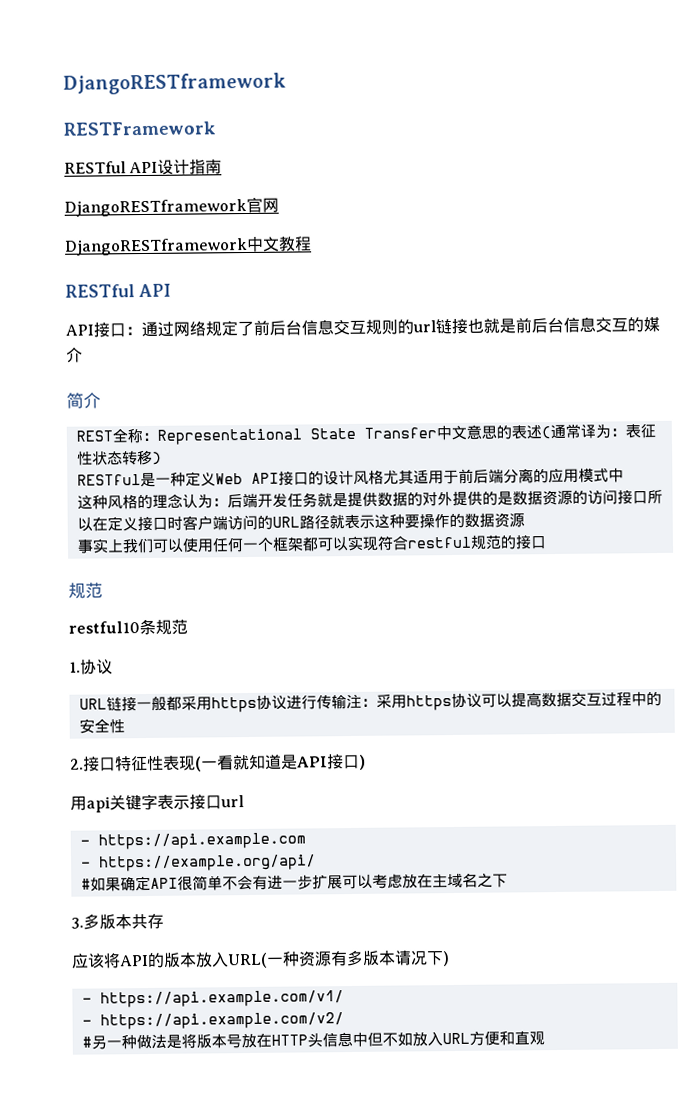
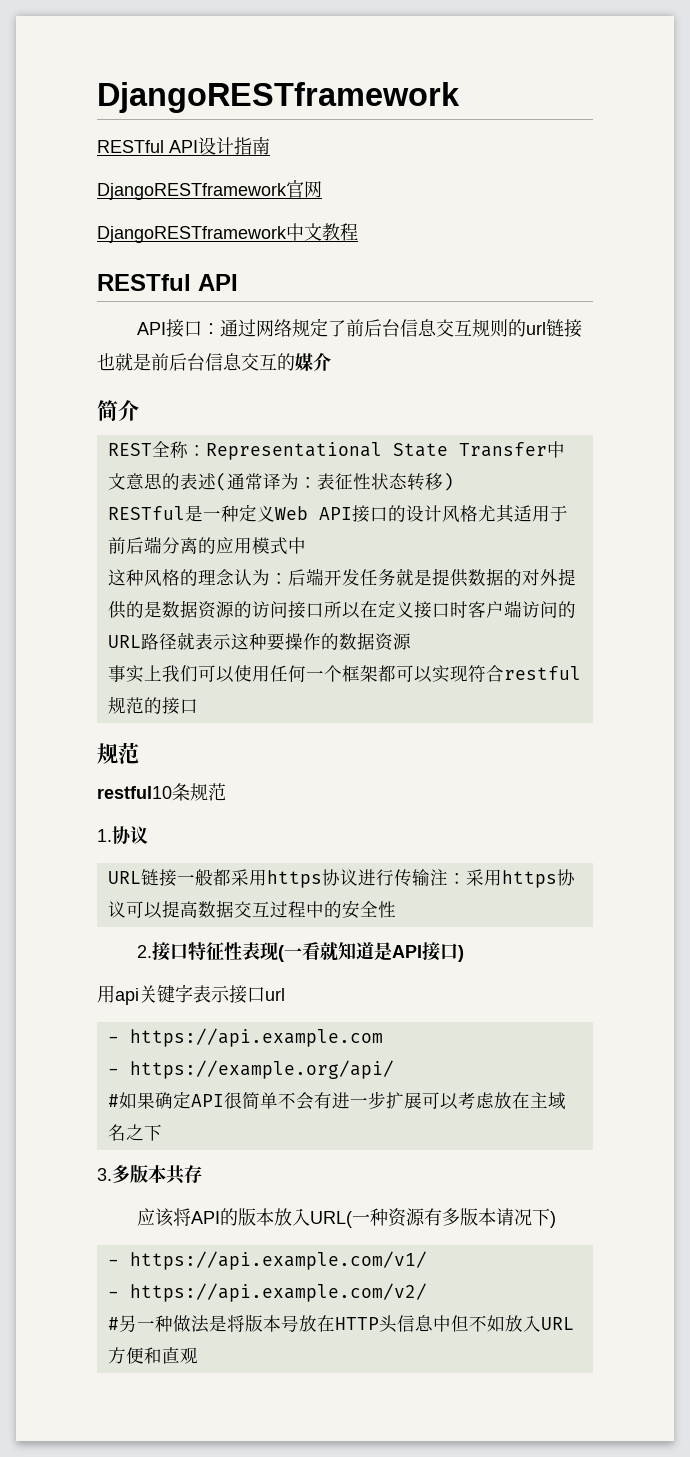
[63,72,286,95] [63,121,216,136] DjangoRESTframework // RESTFramework -> [97,82,460,113] DjangoRESTframework

